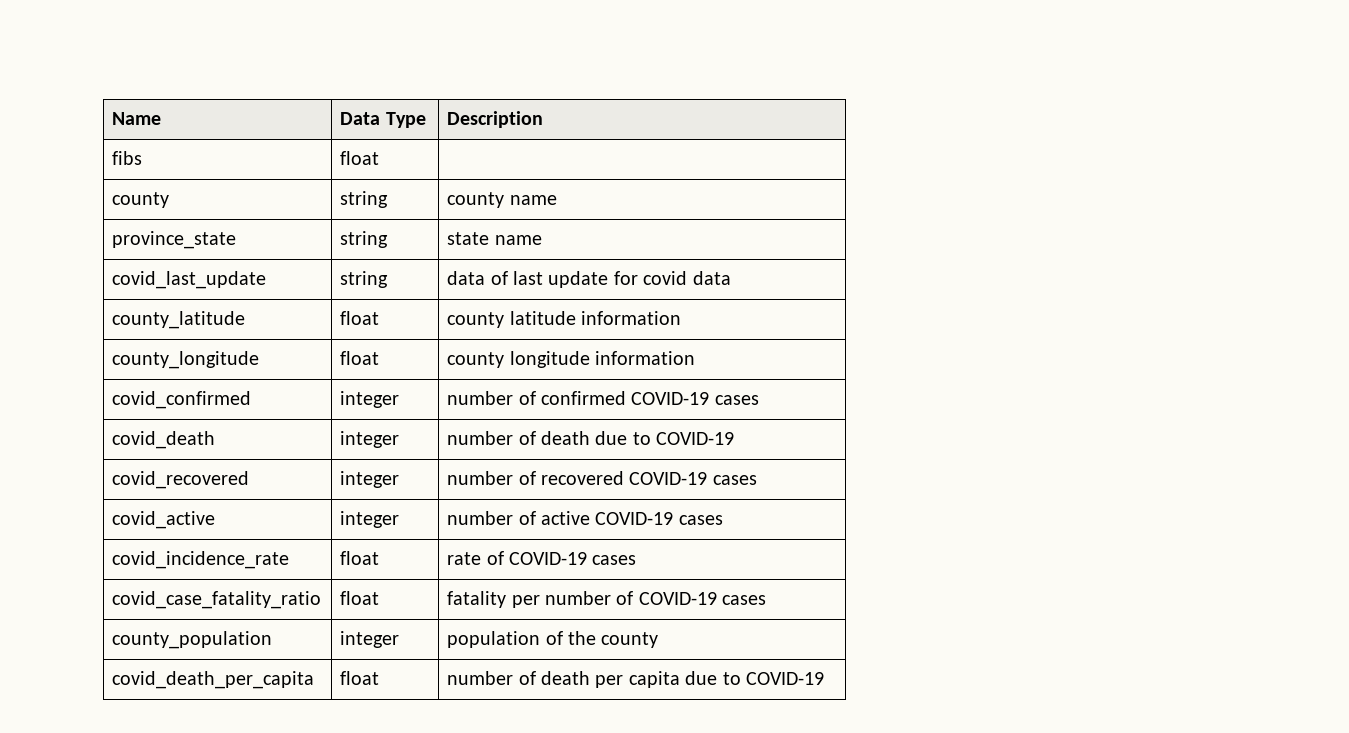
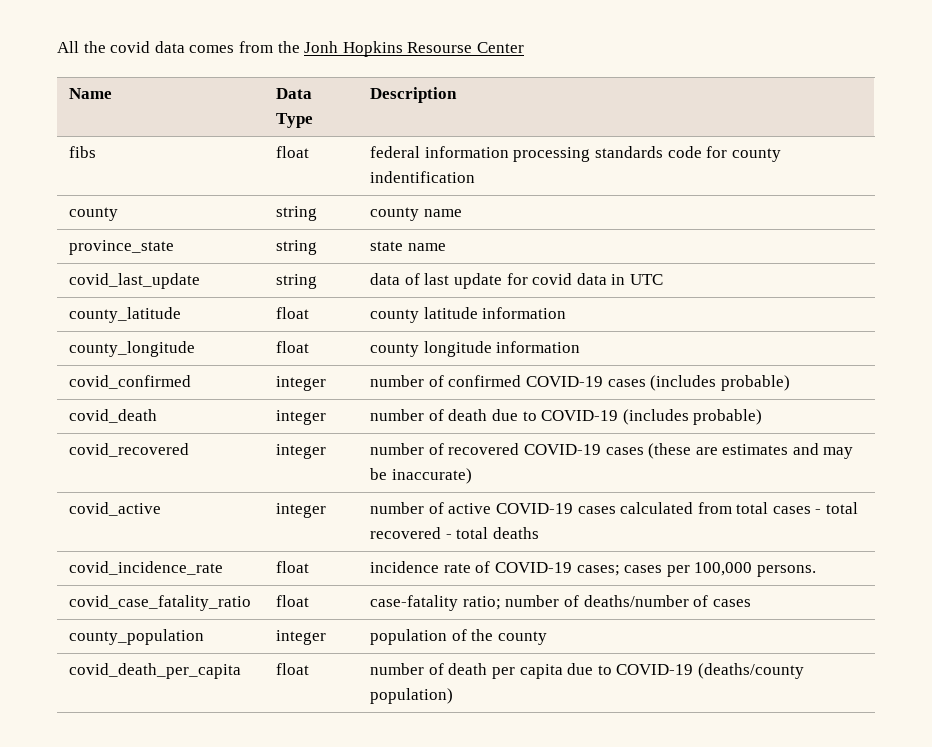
(112, 118) none -> [57,41,524,57] All the covid data comes from the Jonh Hopkins Resourse Center //
(380, 158) none -> [370,146,781,162] [370,171,476,183] federal information processing standards code for county indentification
(731, 278) none -> [611,274,663,285] in UTC
(759, 400) none -> [650,375,790,391] (includes probable)
(735, 438) none -> [622,409,763,425] (includes probable)
(757, 480) none -> [648,443,854,459] [370,468,472,484] (these are estimates and may be inaccurate)
(723, 520) none -> [620,502,859,514] [370,527,539,539] calculated from total cases - total recovered - total deaths
(380, 558) none -> [370,561,440,573] incidence
[592,555,637,565] cases -> [576,562,816,577] cases; cases per 100,000 persons.
[447,591,717,608] fatality per number of COVID-19 -> [370,595,709,611] case-fatality ratio; number of deaths/number of
(825, 678) none -> [697,663,804,679] [370,688,454,704] (deaths/county population)

